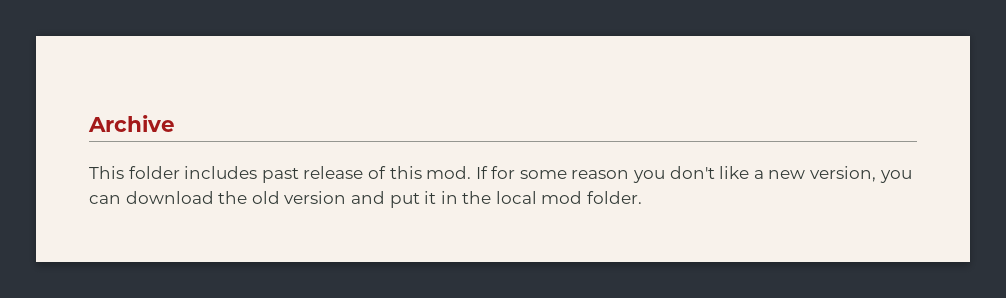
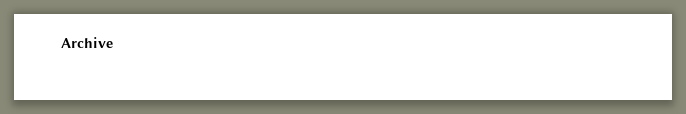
[89,166,912,183] [89,191,643,208] // This folder includes past release of this mod. If for some reason you don't like a new version, you can download the old version and put it in the local mod folder. -> (113, 42) none

